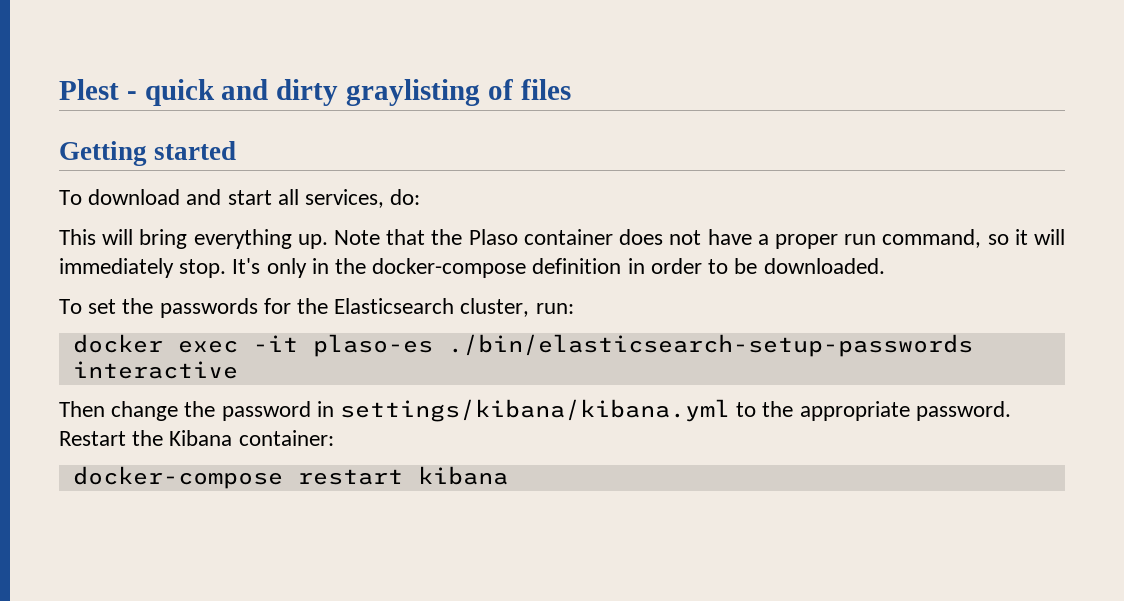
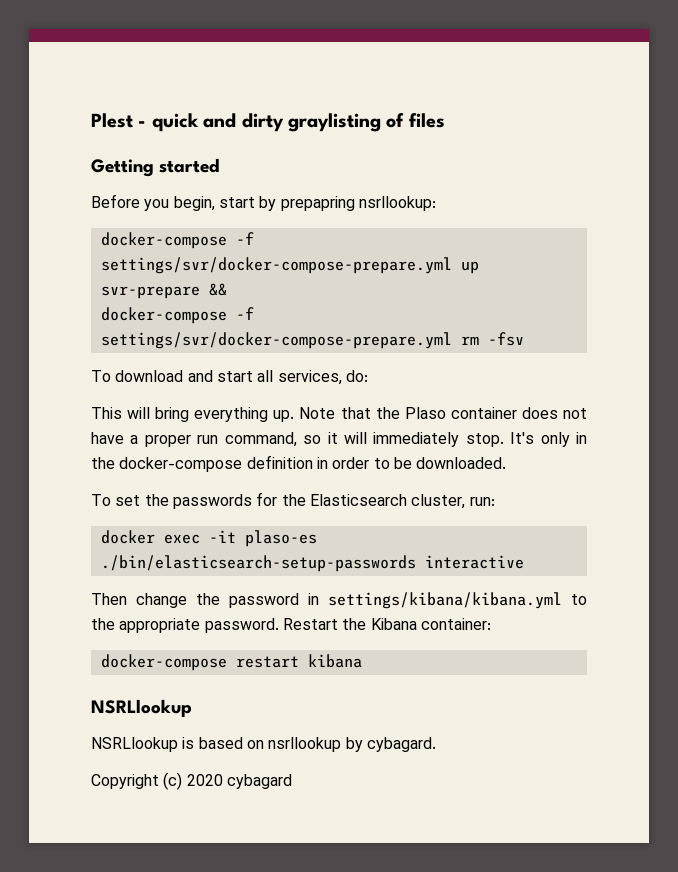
(237, 150) none -> [91,194,436,211] [100,232,254,249] [100,257,479,274] [100,283,227,299] [100,307,254,324] [100,332,524,349] // Before you begin, start by prepapring nsrllookup: // docker-compose -f settings/svr/docker-compose-prepare.yml up svr-prepare && // docker-compose -f settings/svr/docker-compose-prepare.yml rm -fsv
(508, 475) none -> [91,699,192,717] [91,737,436,752] [91,772,292,790] // NSRLlookup // NSRLlookup is based on nsrllookup by cybagard. // Copyright (c) 2020 cybagard

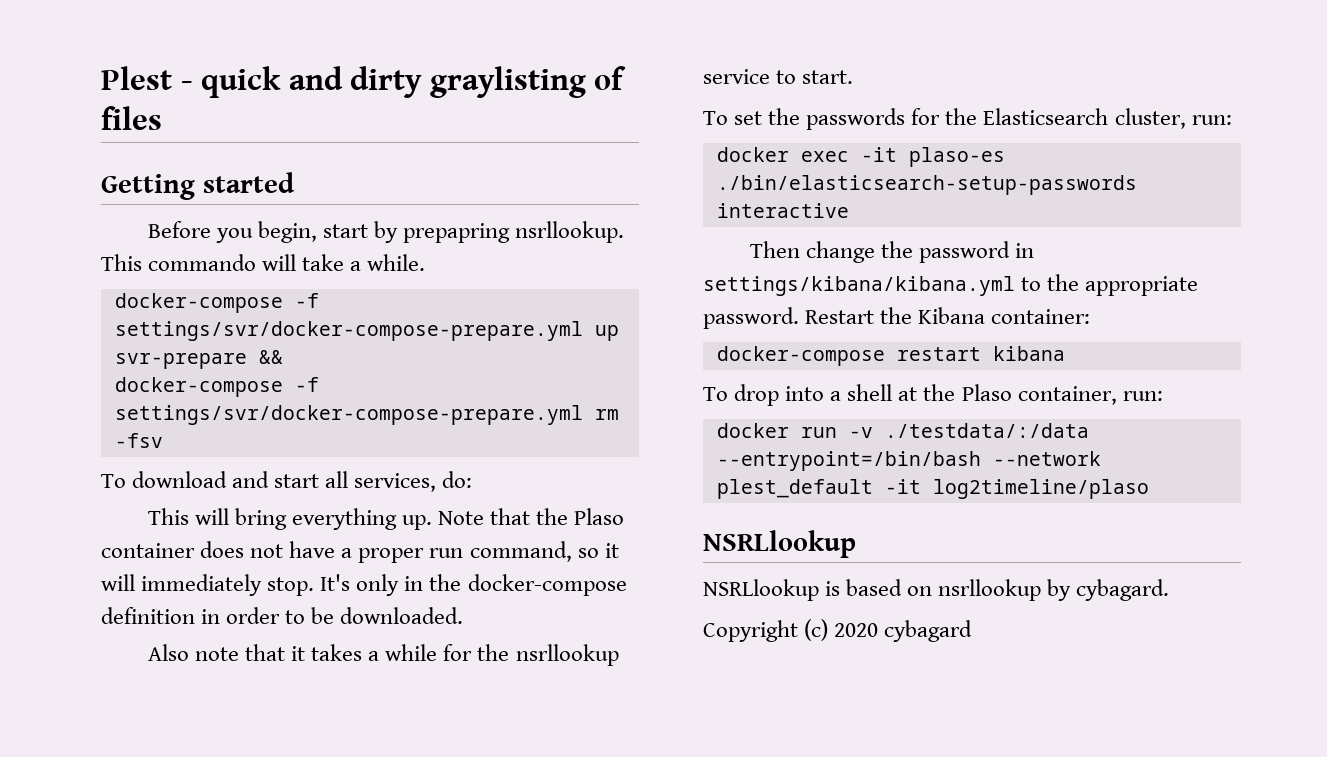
[358,196,436,211] nsrllookup: -> [515,221,625,243] [101,254,426,271] nsrllookup. This commando will take a while.
(507, 463) none -> [147,644,619,666] [703,69,854,84] // Also note that it takes a while for the nsrllookup service to start.
(362, 661) none -> [703,384,1163,406] [716,423,1089,438] [716,451,1101,471] [716,479,1149,499] // To drop into a shell at the Plaso container, run: // docker run -v ./testdata/:/data --entrypoint=/bin/bash --network plest_default -it log2timeline/plaso

